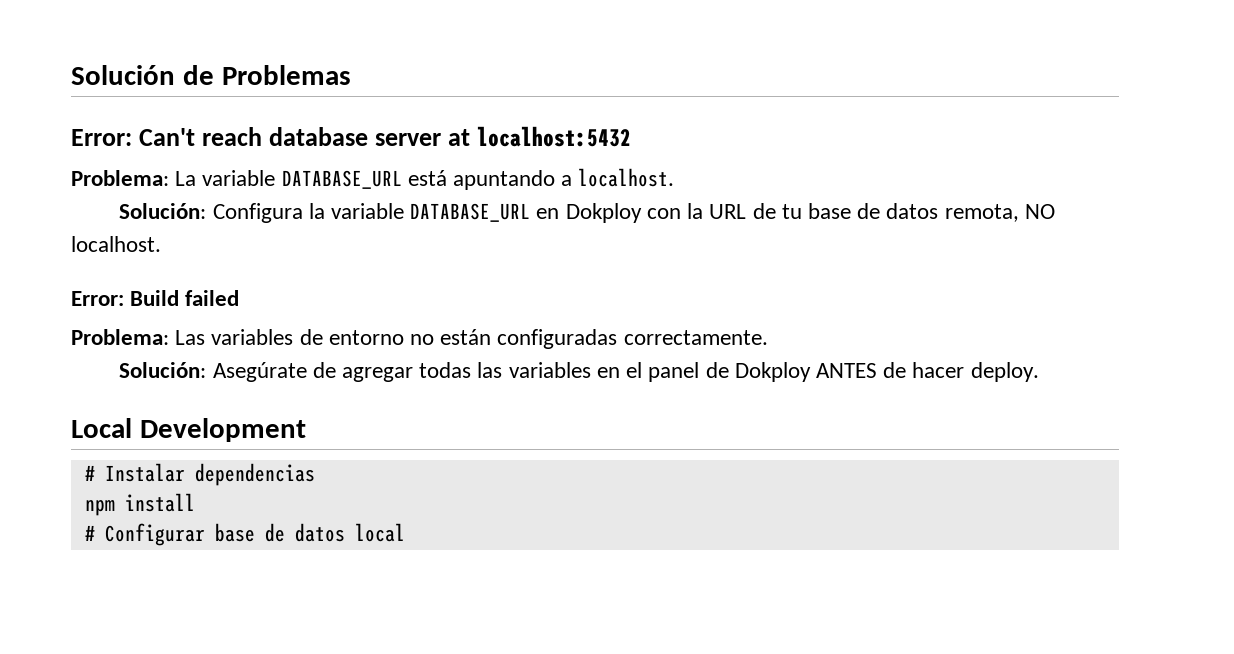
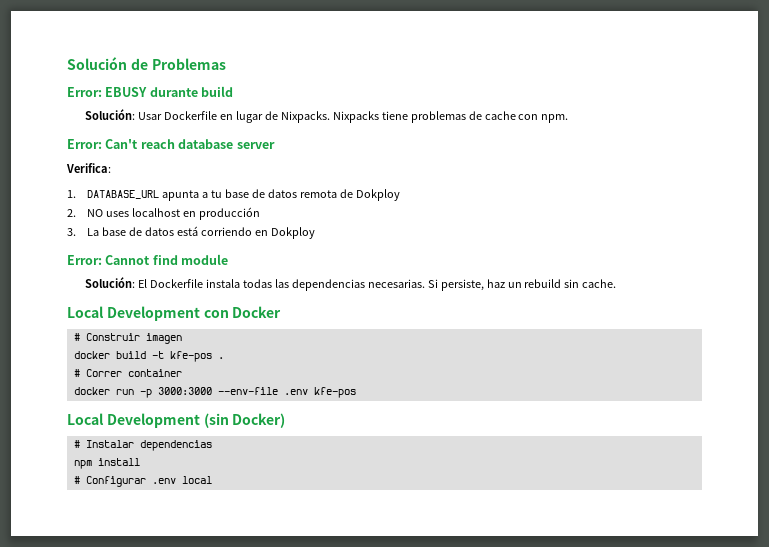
(351, 75) none -> [67,86,234,97] [84,109,569,123] // Error: EBUSY durante build // Solución: Usar Dockerfile en lugar de Nixpacks. Nixpacks tiene problemas de cache con npm.
[448,126,632,147] [71,168,675,190] [119,203,1055,223] [71,236,161,252] [71,290,240,306] [71,329,768,349] [119,362,1039,382] [71,418,306,442] at localhost:5432 // Problema: La variable DATABASE_URL está apuntando a localhost. // Solución: Configura la variable DATABASE_URL en Dokploy con la URL de tu base de datos remota, NO localhost. // Error: Build failed // Problema: Las variables de entorno no están configuradas correctamente. // Solución: Asegúrate de agregar todas las variables en el panel de Dokploy ANTES de hacer deploy. // Local Development -> [66,163,111,173] [67,189,400,201] [67,207,260,220] [67,226,315,239] [67,254,229,265] [84,277,617,291] [67,306,282,321] [73,333,182,344] [73,351,224,362] [73,369,182,377] [73,387,356,398] [67,413,286,428] // Verifica: // 1. DATABASE_URL apunta a tu base de datos remota de Dokploy // 2. NO uses localhost en producción // 3. La base de datos está corriendo en Dokploy // Error: Cannot find module // Solución: El Dockerfile instala todas las dependencias necesarias. Si persiste, haz un rebuild sin cache. // Local Development con Docker // # Construir imagen // docker build -t kfe-pos . // # Correr container // docker run -p 3000:3000 --env-file .env kfe-pos // Local Development (sin Docker)
[214,523,345,542] base de datos -> [151,478,176,484] .env

